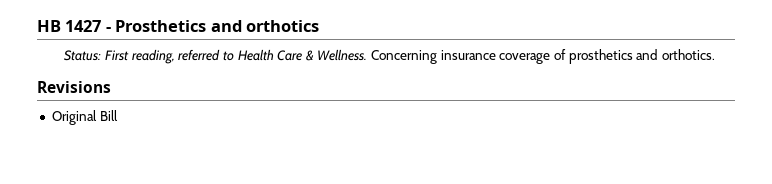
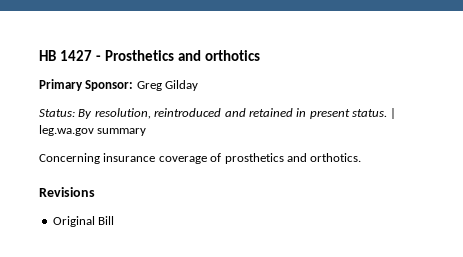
[64,49,368,64] Status: First reading, referred to Health Care & Wellness. -> [39,79,199,91] [39,108,397,119] [39,125,147,136] Primary Sponsor: Greg Gilday // Status: By resolution, reintroduced and retained in present status. | leg.wa.gov summary //

